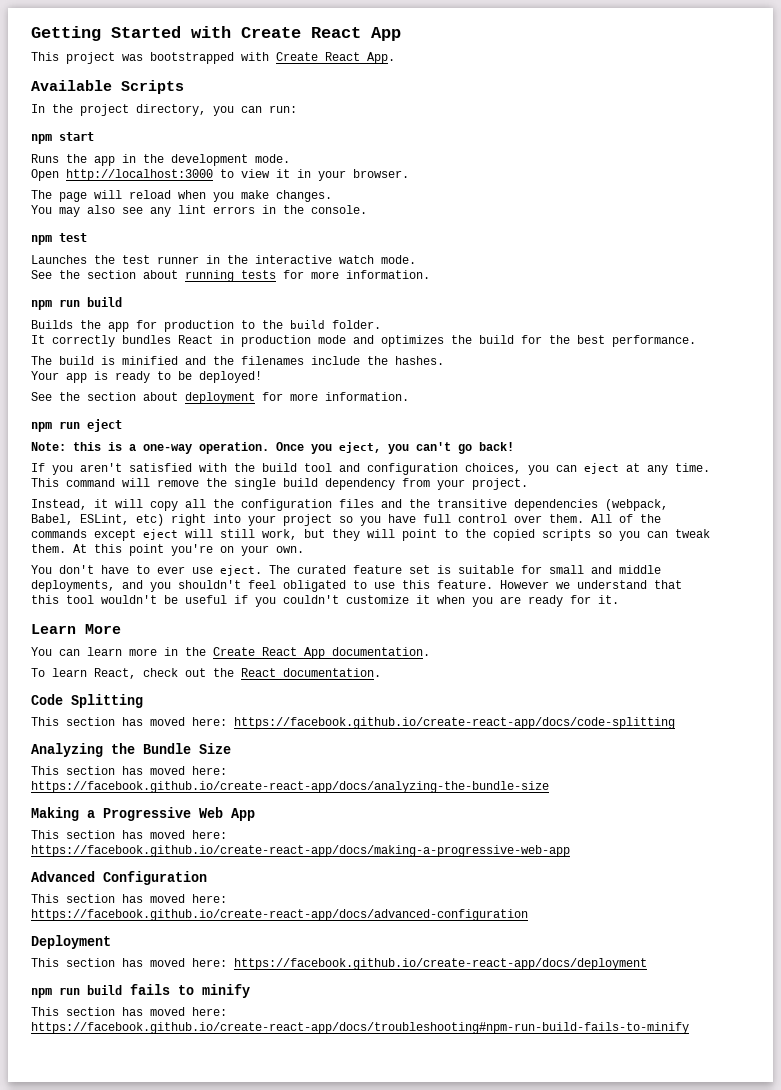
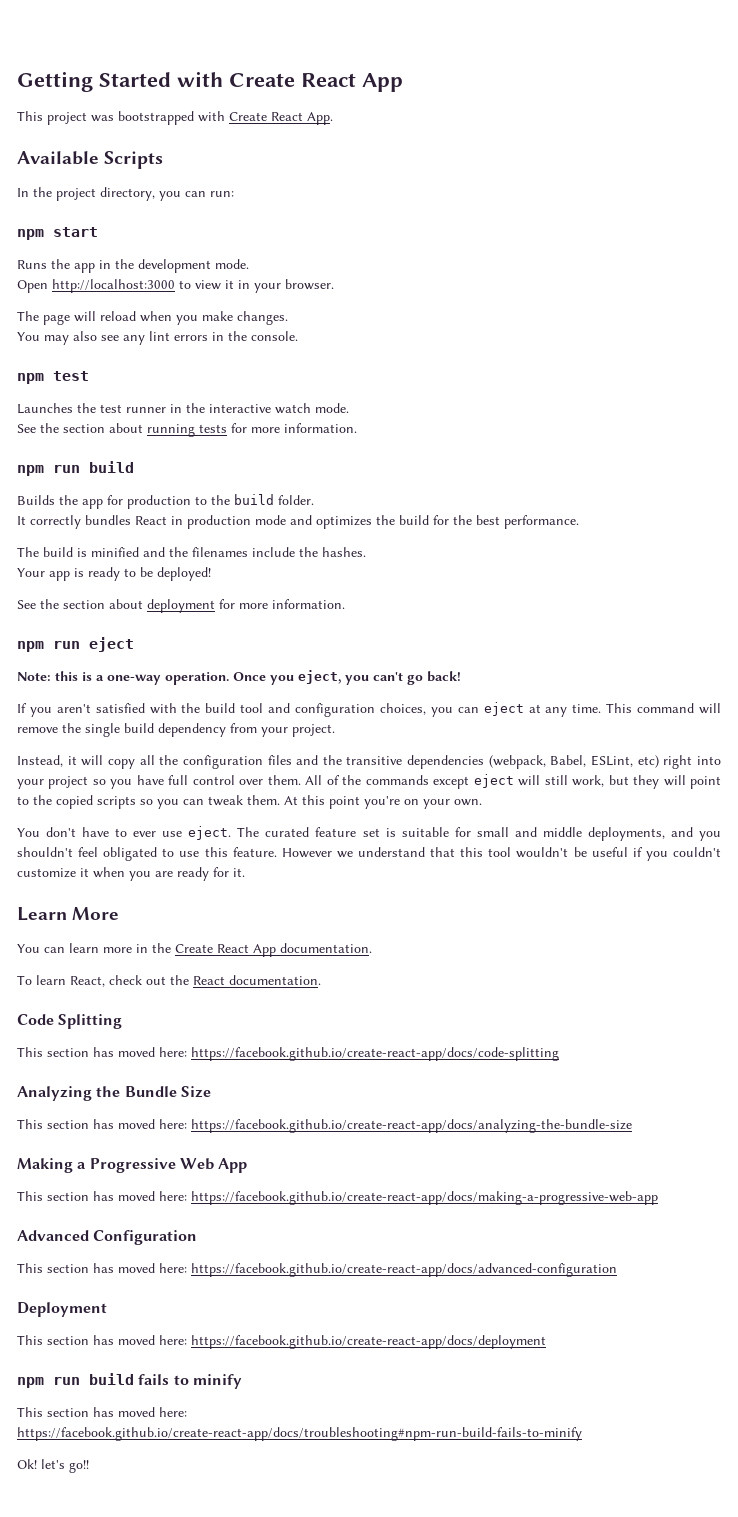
(689, 1028) none -> [17,1459,89,1473] // Ok! let's go!!

